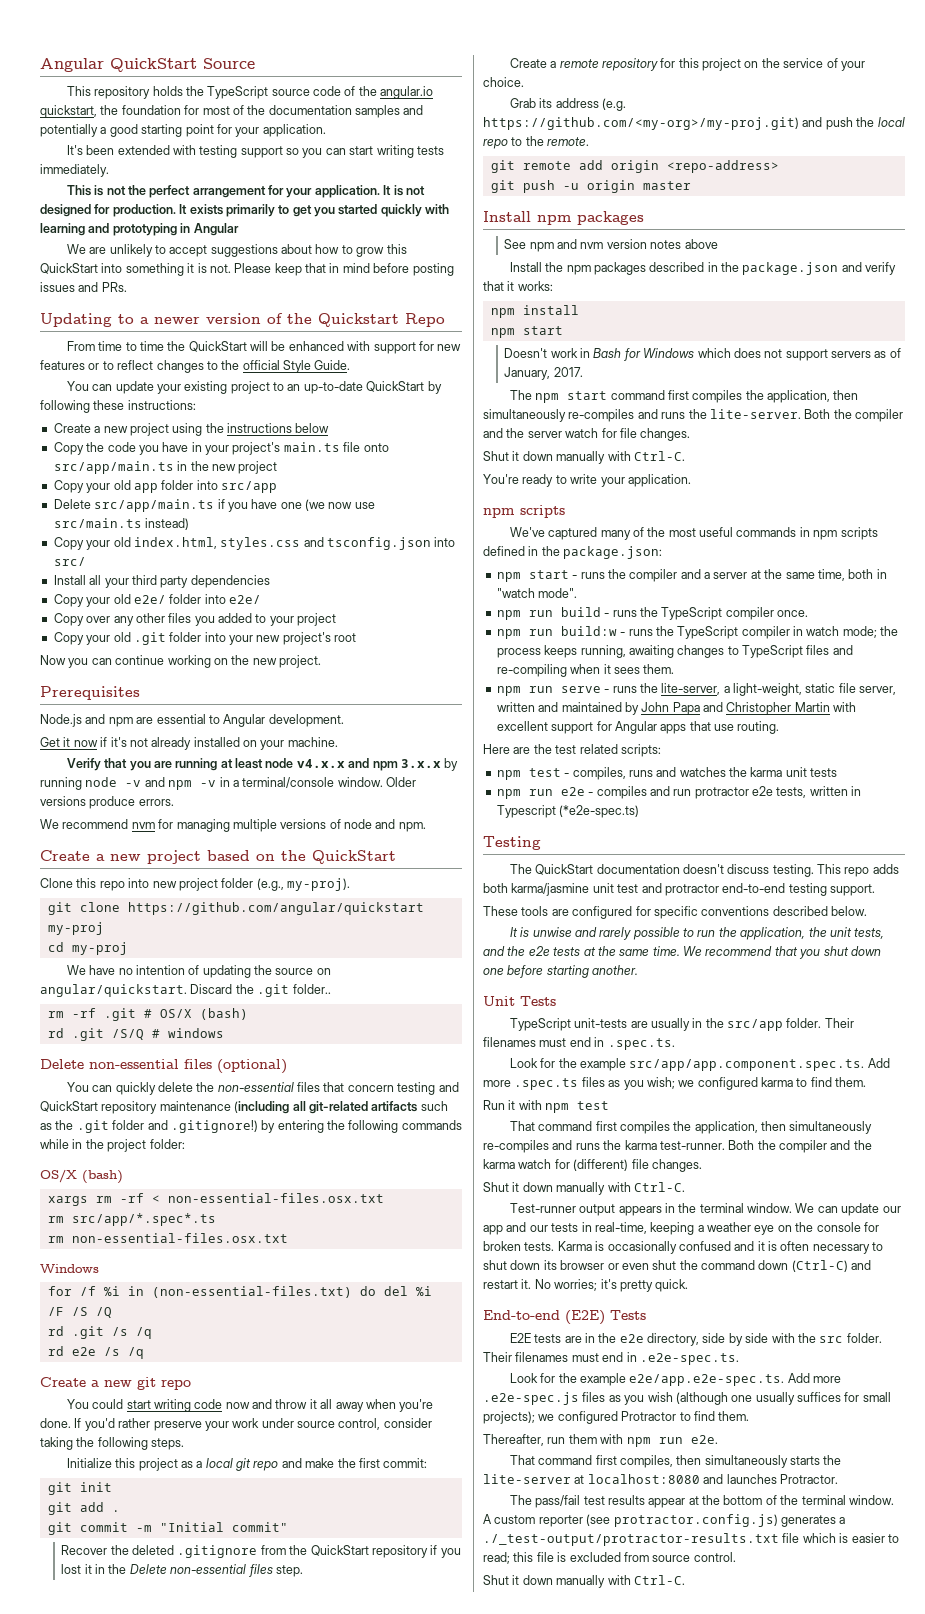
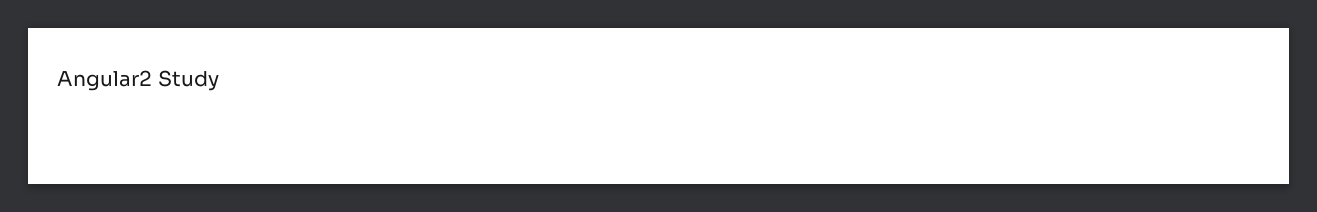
[40,58,255,72] [66,86,434,99] [40,105,424,118] [40,124,326,137] [66,145,444,158] [40,164,109,177] [66,185,425,198] [40,204,450,217] [40,223,239,236] [66,244,407,257] [40,263,454,276] [40,282,127,292] [40,313,445,327] [66,341,462,354] [40,360,351,373] [66,381,442,394] [40,400,196,413] [53,423,330,436] [53,442,389,455] [53,461,278,474] [53,480,277,493] [53,499,375,512] [53,518,190,530] [53,537,456,550] [53,557,86,566] [53,575,270,588] [53,594,261,607] [53,613,337,626] [53,632,357,645] [40,655,321,668] [40,686,140,700] [40,714,344,727] [40,737,338,750] [66,758,459,771] [40,777,416,790] [40,796,174,809] [40,819,426,832] [40,850,396,864] [40,878,350,891] [47,902,424,915] [47,922,104,935] [47,942,128,955] [66,965,331,978] [40,984,331,997] [47,1008,248,1021] [47,1028,224,1041] [40,1059,287,1074] [66,1082,459,1095] [40,1101,448,1114] [40,1120,462,1133] [40,1139,185,1152] [40,1169,123,1184] [47,1193,384,1206] [47,1213,216,1226] [47,1233,288,1243] [40,1264,99,1273] [47,1286,432,1298] [47,1307,112,1318] [47,1326,152,1339] [47,1346,144,1359] [40,1377,191,1390] [66,1399,434,1412] [40,1418,432,1431] [40,1437,185,1450] [66,1458,428,1471] [47,1482,112,1495] [47,1502,120,1515] [47,1522,288,1535] [61,1545,461,1558] [61,1564,303,1577] [509,58,865,71] [483,77,524,87] [509,98,626,111] [483,117,905,130] [483,136,590,149] [490,160,779,173] [490,180,691,193] [483,211,644,225] [504,239,718,252] [509,262,897,275] [483,281,553,291] [490,305,579,318] [490,326,563,338] [504,348,901,361] [504,367,583,380] [509,390,859,403] [483,409,903,422] [483,428,691,441] [483,451,685,464] [483,474,691,487] [483,505,565,518] [509,527,878,540] [483,546,663,559] [496,569,887,582] [496,588,578,598] [496,607,808,620] [496,626,899,639] [496,645,853,658] [496,664,675,677] [496,683,897,696] [496,702,857,715] [496,721,780,734] [483,744,661,757] [496,767,838,780] [496,786,862,799] [496,805,640,818] [483,836,541,850] [509,864,899,877] [483,883,875,896] [483,906,867,919] [509,927,885,940] [483,946,881,959] [483,965,639,978] [483,996,556,1006] [509,1018,854,1031] [483,1037,675,1050] [509,1058,890,1071] [483,1077,867,1090] [483,1100,610,1113] [509,1121,873,1134] [483,1140,872,1153] [483,1159,702,1172] [483,1182,685,1195] [509,1203,901,1216] [483,1222,879,1235] [483,1241,884,1254] [483,1260,872,1272] [483,1279,689,1292] [483,1310,646,1325] [509,1333,882,1346] [483,1352,739,1365] [509,1373,842,1386] [483,1392,891,1405] [483,1411,750,1424] [483,1434,718,1447] [509,1455,842,1468] [483,1474,838,1484] [509,1495,894,1508] [483,1514,846,1527] [483,1533,899,1546] [483,1552,736,1564] [483,1575,685,1588] Angular QuickStart Source // This repository holds the TypeScript source code of the angular.io quickstart, the foundation for most of the documentation samples and potentially a good starting point for your application. // It's been extended with testing support so you can start writing tests immediately. // This is not the perfect arrangement for your application. It is not designed for production. It exists primarily to get you started quickly with learning and prototyping in Angular // We are unlikely to accept suggestions about how to grow this QuickStart into something it is not. Please keep that in mind before posting issues and PRs. // Updating to a newer version of the Quickstart Repo // From time to time the QuickStart will be enhanced with support for new features or to reflect changes to the official Style Guide. // You can update your existing project to an up-to-date QuickStart by following these instructions: // Create a new project using the instructions below // Copy the code you have in your project's main.ts file onto src/app/main.ts in the new project // Copy your old app folder into src/app // Delete src/app/main.ts if you have one (we now use src/main.ts instead) // Copy your old index.html, styles.css and tsconfig.json into src/ // Install all your third party dependencies // Copy your old e2e/ folder into e2e/ // Copy over any other files you added to your project // Copy your old .git folder into your new project's root // Now you can continue working on the new project. // Prerequisites // Node.js and npm are essential to Angular development. // Get it now if it's not already installed on your machine. // Verify that you are running at least node v4.x.x and npm 3.x.x by running node -v and npm -v in a terminal/console window. Older versions produce errors. // We recommend nvm for managing multiple versions of node and npm. // Create a new project based on the QuickStart // Clone this repo into new project folder (e.g., my-proj). // git clone https://github.com/angular/quickstart my-proj // cd my-proj // We have no intention of updating the source on angular/quickstart. Discard the .git folder.. // rm -rf .git # OS/X (bash) // rd .git /S/Q # windows // Delete non-essential files (optional) // You can quickly delete the non-essential files that concern testing and QuickStart repository maintenance (including all git-related artifacts such as the .git folder and .gitignore!) by entering the following commands while in the project folder: // OS/X (bash) // xargs rm -rf < non-essential-files.osx.txt // rm src/app/*.spec*.ts // rm non-essential-files.osx.txt // Windows // for /f %i in (non-essential-files.txt) do del %i /F /S /Q // rd .git /s /q // rd e2e /s /q // Create a new git repo // You could start writing code now and throw it all away when you're done. If you'd rather preserve your work under source control, consider taking the following steps. // Initialize this project as a local git repo and make the first commit: // git init // git add . // git commit -m "Initial commit" // Recover the deleted .gitignore from the QuickStart repository if you lost it in the Delete non-essential files step. // Create a remote repository for this project on the service of your choice. // Grab its address (e.g. https://github.com/<my-org>/my-proj.git) and push the local repo to the remote. // git remote add origin <repo-address> // git push -u origin master // Install npm packages // See npm and nvm version notes above // Install the npm packages described in the package.json and verify that it works: // npm install // npm start // Doesn't work in Bash for Windows which does not support servers as of January, 2017. // The npm start command first compiles the application, then simultaneously re-compiles and runs the lite-server. Both the compiler and the server watch for file changes. // Shut it down manually with Ctrl-C. // You're ready to write your application. // npm scripts // We've captured many of the most useful commands in npm scripts defined in the package.json: // npm start - runs the compiler and a server at the same time, both in "watch mode". // npm run build - runs the TypeScript compiler once. // npm run build:w - runs the TypeScript compiler in watch mode; the process keeps running, awaiting changes to TypeScript files and re-compiling when it sees them. // npm run serve - runs the lite-server, a light-weight, static file server, written and maintained by John Papa and Christopher Martin with excellent support for Angular apps that use routing. // Here are the test related scripts: // npm test - compiles, runs and watches the karma unit tests // npm run e2e - compiles and run protractor e2e tests, written in Typescript (*e2e-spec.ts) // Testing // The QuickStart documentation doesn't discuss testing. This repo adds both karma/jasmine unit test and protractor end-to-end testing support. // These tools are configured for specific conventions described below. // It is unwise and rarely possible to run the application, the unit tests, and the e2e tests at the same time. We recommend that you shut down one before starting another. // Unit Tests // TypeScript unit-tests are usually in the src/app folder. Their filenames must end in .spec.ts. // Look for the example src/app/app.component.spec.ts. Add more .spec.ts files as you wish; we configured karma to find them. // Run it with npm test // That command first compiles the application, then simultaneously re-compiles and runs the karma test-runner. Both the compiler and the karma watch for (different) file changes. // Shut it down manually with Ctrl-C. // Test-runner output appears in the terminal window. We can update our app and our tests in real-time, keeping a weather eye on the console for broken tests. Karma is occasionally confused and it is often necessary to shut down its browser or even shut the command down (Ctrl-C) and restart it. No worries; it's pretty quick. // End-to-end (E2E) Tests // E2E tests are in the e2e directory, side by side with the src folder. Their filenames must end in .e2e-spec.ts. // Look for the example e2e/app.e2e-spec.ts. Add more .e2e-spec.js files as you wish (although one usually suffices for small projects); we configured Protractor to find them. // Thereafter, run them with npm run e2e. // That command first compiles, then simultaneously starts the lite-server at localhost:8080 and launches Protractor. // The pass/fail test results appear at the bottom of the terminal window. A custom reporter (see protractor.config.js) generates a ./_test-output/protractor-results.txt file which is easier to read; this file is excluded from source control. // Shut it down manually with Ctrl-C. -> [57,70,219,91] Angular2 Study

